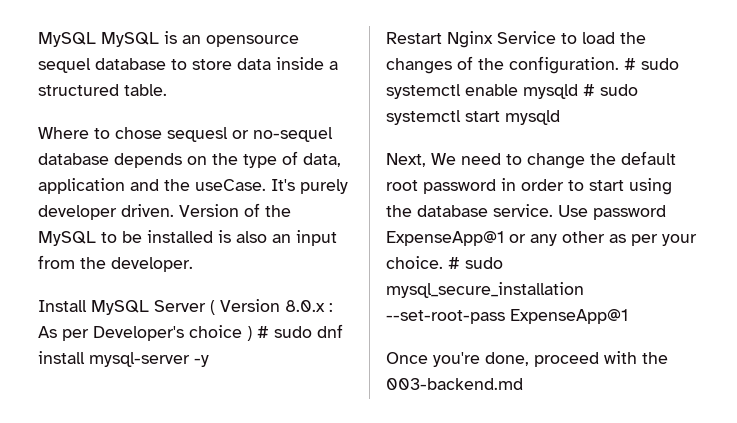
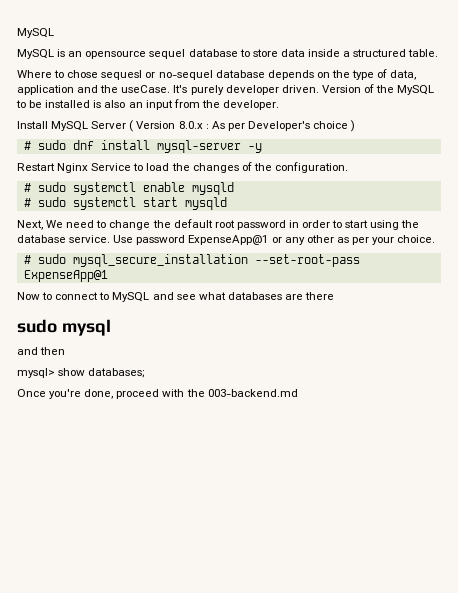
[38,32,96,47] MySQL -> [17,28,54,38] MySQL //
(252, 333) none -> (356, 126) //
(619, 65) none -> (348, 167) //
(578, 91) none -> (234, 188) //
(443, 262) none -> (436, 239) //
(628, 316) none -> [17,292,335,302] [17,319,111,336] [17,347,66,355] [17,368,145,378] // Now to connect to MySQL and see what databases are there // sudo mysql // and then // mysql> show databases;

